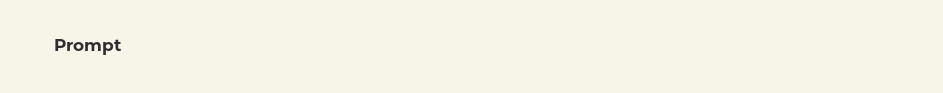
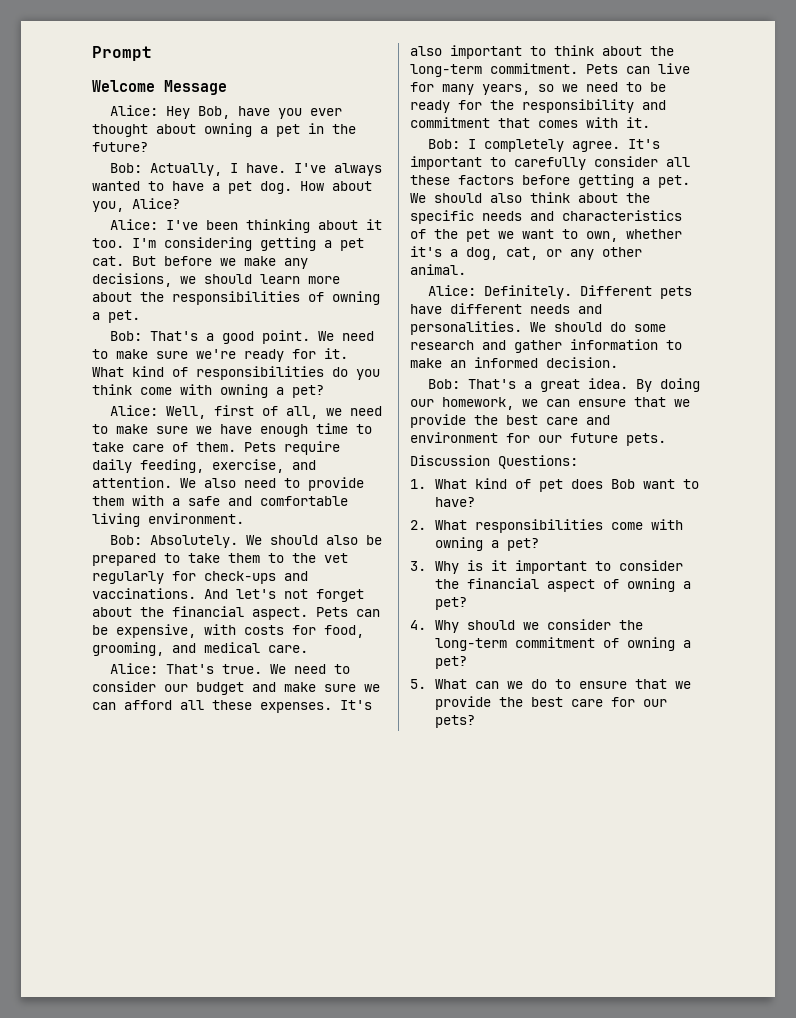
(122, 47) none -> [92,80,227,95] [110,105,343,119] [92,123,356,137] [92,142,148,152] [110,163,383,176] [92,181,372,194] [92,198,180,212] [110,219,383,233] [92,237,364,251] [92,256,308,269] [92,273,340,287] [92,291,380,305] [92,310,140,323] [110,330,375,344] [92,348,348,362] [92,366,380,380] [92,384,324,398] [110,405,383,419] [92,423,372,437] [92,441,340,455] [92,459,316,473] [92,477,364,491] [92,495,348,506] [92,513,244,527] [110,535,383,548] [92,553,348,566] [92,571,308,584] [92,588,364,602] [92,606,380,620] [92,624,364,638] [92,642,308,656] [110,663,351,674] [92,681,380,695] [92,700,372,713] [410,45,674,59] [410,63,690,77] [410,82,666,95] [410,99,666,113] [410,117,650,128] [428,139,661,152] [410,156,690,170] [410,174,690,188] [410,192,650,203] [410,210,682,224] [410,229,682,242] [410,246,642,260] [410,264,466,275] [428,285,693,299] [410,303,602,314] [410,321,666,335] [410,339,682,353] [410,357,618,368] [428,378,701,392] [410,397,690,410] [410,414,610,428] [410,432,666,446] [410,455,578,469] [410,478,700,492] [435,497,476,507] [410,519,684,533] [435,537,540,551] [410,560,684,574] [435,578,692,592] [435,597,468,610] [410,619,644,633] [435,637,692,651] [435,656,468,669] [410,679,692,689] [435,696,668,710] [435,715,476,728] // Welcome Message // Alice: Hey Bob, have you ever thought about owning a pet in the future? // Bob: Actually, I have. I've always wanted to have a pet dog. How about you, Alice? // Alice: I've been thinking about it too. I'm considering getting a pet cat. But before we make any decisions, we should learn more about the responsibilities of owning a pet. // Bob: That's a good point. We need to make sure we're ready for it. What kind of responsibilities do you think come with owning a pet? // Alice: Well, first of all, we need to make sure we have enough time to take care of them. Pets require daily feeding, exercise, and attention. We also need to provide them with a safe and comfortable living environment. // Bob: Absolutely. We should also be prepared to take them to the vet regularly for check-ups and vaccinations. And let's not forget about the financial aspect. Pets can be expensive, with costs for food, grooming, and medical care. // Alice: That's true. We need to consider our budget and make sure we can afford all these expenses. It's also important to think about the long-term commitment. Pets can live for many years, so we need to be ready for the responsibility and commitment that comes with it. // Bob: I completely agree. It's important to carefully consider all these factors before getting a pet. We should also think about the specific needs and characteristics of the pet we want to own, whether it's a dog, cat, or any other animal. // Alice: Definitely. Different pets have different needs and personalities. We should do some research and gather information to make an informed decision. // Bob: That's a great idea. By doing our homework, we can ensure that we provide the best care and environment for our future pets. // Discussion Questions: // 1. What kind of pet does Bob want to have? // 2. What responsibilities come with owning a pet? // 3. Why is it important to consider the financial aspect of owning a pet? // 4. Why should we consider the long-term commitment of owning a pet? // 5. What can we do to ensure that we provide the best care for our pets?

